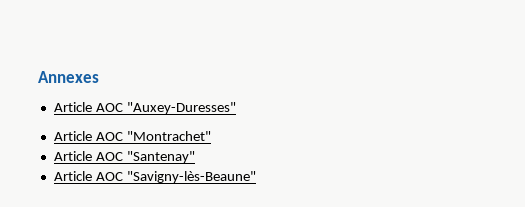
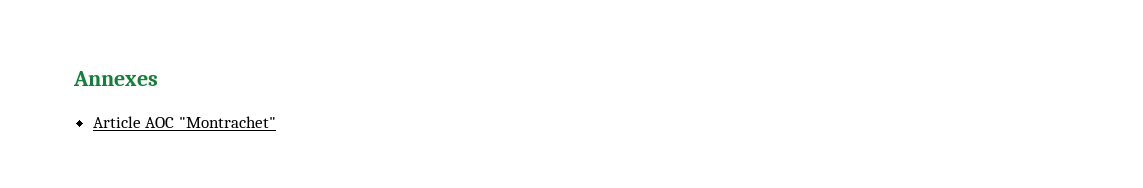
[53,102,236,114] // Article AOC "Auxey-Duresses" -> (158, 78) none
[53,151,195,163] [53,171,256,183] // Article AOC "Santenay" // Article AOC "Savigny-lès-Beaune" -> (276, 122) none

